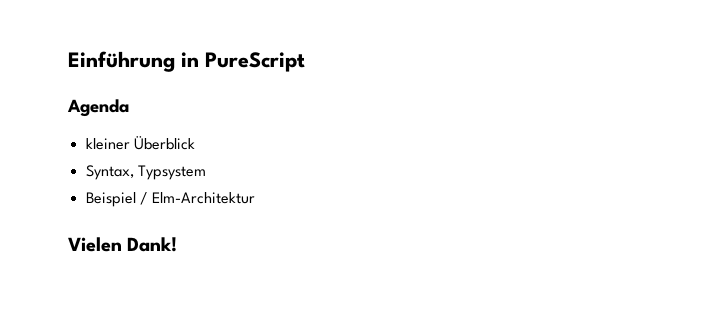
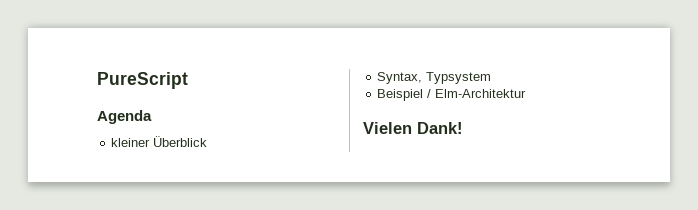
[68,51,199,72] Einführung in -> (97, 80) none

